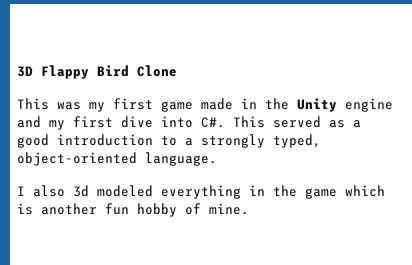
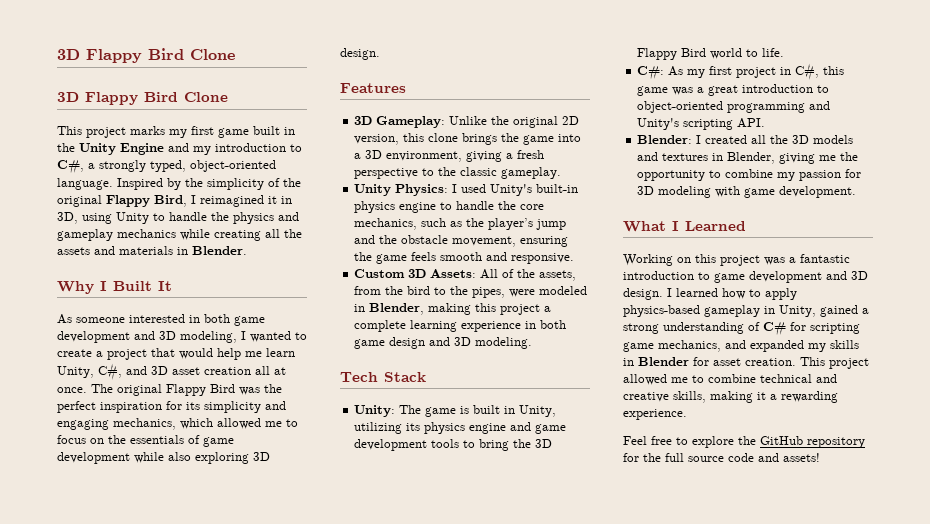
[17,65,177,79] [17,98,81,110] 3D Flappy Bird Clone // This was -> [57,48,235,63] [57,92,228,105] [57,126,165,138] 3D Flappy Bird Clone // 3D Flappy Bird Clone // This project marks
[201,98,233,110] made -> [253,126,280,135] built
[345,98,393,112] engine -> [120,143,164,155] Engine
[73,116,361,128] [17,134,177,148] first dive into C#. This served as a good introduction to -> [215,143,302,152] [57,160,84,174] introduction to C#,
[17,185,385,199] [17,203,249,217] // I also 3d modeled everything in the game which is another fun hobby of mine. -> [117,178,301,190] [57,195,292,207] [57,212,299,224] [57,229,302,241] [57,246,247,255] [57,281,172,294] [57,314,265,326] [57,331,307,343] [57,348,295,360] [57,363,286,380] [57,384,282,396] [57,401,286,413] [57,418,298,430] [57,435,234,447] [57,452,270,464] [340,48,380,60] [340,83,406,93] [354,116,580,128] [354,133,582,145] [354,150,545,162] [354,167,562,179] [354,184,579,196] [354,201,545,213] [354,218,567,230] [354,235,569,247] [354,252,575,264] [354,269,577,281] [354,286,588,298] [354,303,552,315] [354,320,567,332] [354,337,533,349] [340,372,426,382] [354,405,557,417] [354,422,567,434] [354,439,553,451] [637,48,785,60] [637,63,845,80] [637,84,830,96] [637,101,831,113] [637,118,766,130] [637,135,854,144] [637,152,859,164] [637,169,862,181] [637,186,857,198] [623,221,746,232] [623,254,850,266] [623,271,868,283] [623,288,797,300] [623,305,869,317] [623,322,860,336] [623,340,859,352] [623,357,869,369] [623,374,837,385] [623,391,838,403] [623,409,687,420] [623,436,865,448] [623,453,820,462] Inspired by the simplicity of the original Flappy Bird, I reimagined it in 3D, using Unity to handle the physics and gameplay mechanics while creating all the assets and materials in Blender. // Why I Built It // As someone interested in both game development and 3D modeling, I wanted to create a project that would help me learn Unity, C#, and 3D asset creation all at once. The original Flappy Bird was the perfect inspiration for its simplicity and engaging mechanics, which allowed me to focus on the essentials of game development while also exploring 3D design. // Features // 3D Gameplay: Unlike the original 2D version, this clone brings the game into a 3D environment, giving a fresh perspective to the classic gameplay. // Unity Physics: I used Unity's built-in physics engine to handle the core mechanics, such as the player’s jump and the obstacle movement, ensuring the game feels smooth and responsive. // Custom 3D Assets: All of the assets, from the bird to the pipes, were modeled in Blender, making this project a complete learning experience in both game design and 3D modeling. // Tech Stack // Unity: The game is built in Unity, utilizing its physics engine and game development tools to bring the 3D Flappy Bird world to life. // C#: As my first project in C#, this game was a great introduction to object-oriented programming and Unity's scripting API. // Blender: I created all the 3D models and textures in Blender, giving me the opportunity to combine my passion for 3D modeling with game development. // What I Learned // Working on this project was a fantastic introduction to game development and 3D design. I learned how to apply physics-based gameplay in Unity, gained a strong understanding of C# for scripting game mechanics, and expanded my skills in Blender for asset creation. This project allowed me to combine technical and creative skills, making it a rewarding experience. // Feel free to explore the GitHub repository for the full source code and assets!

